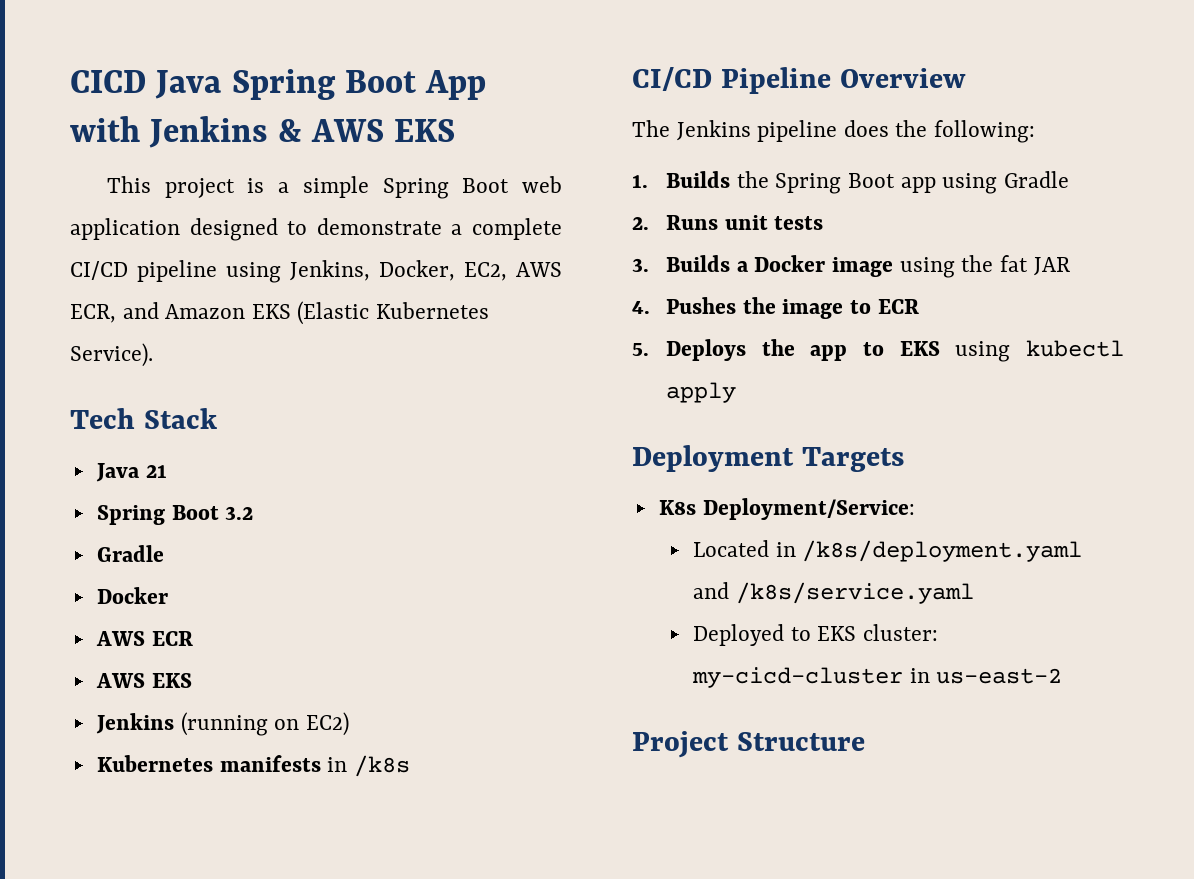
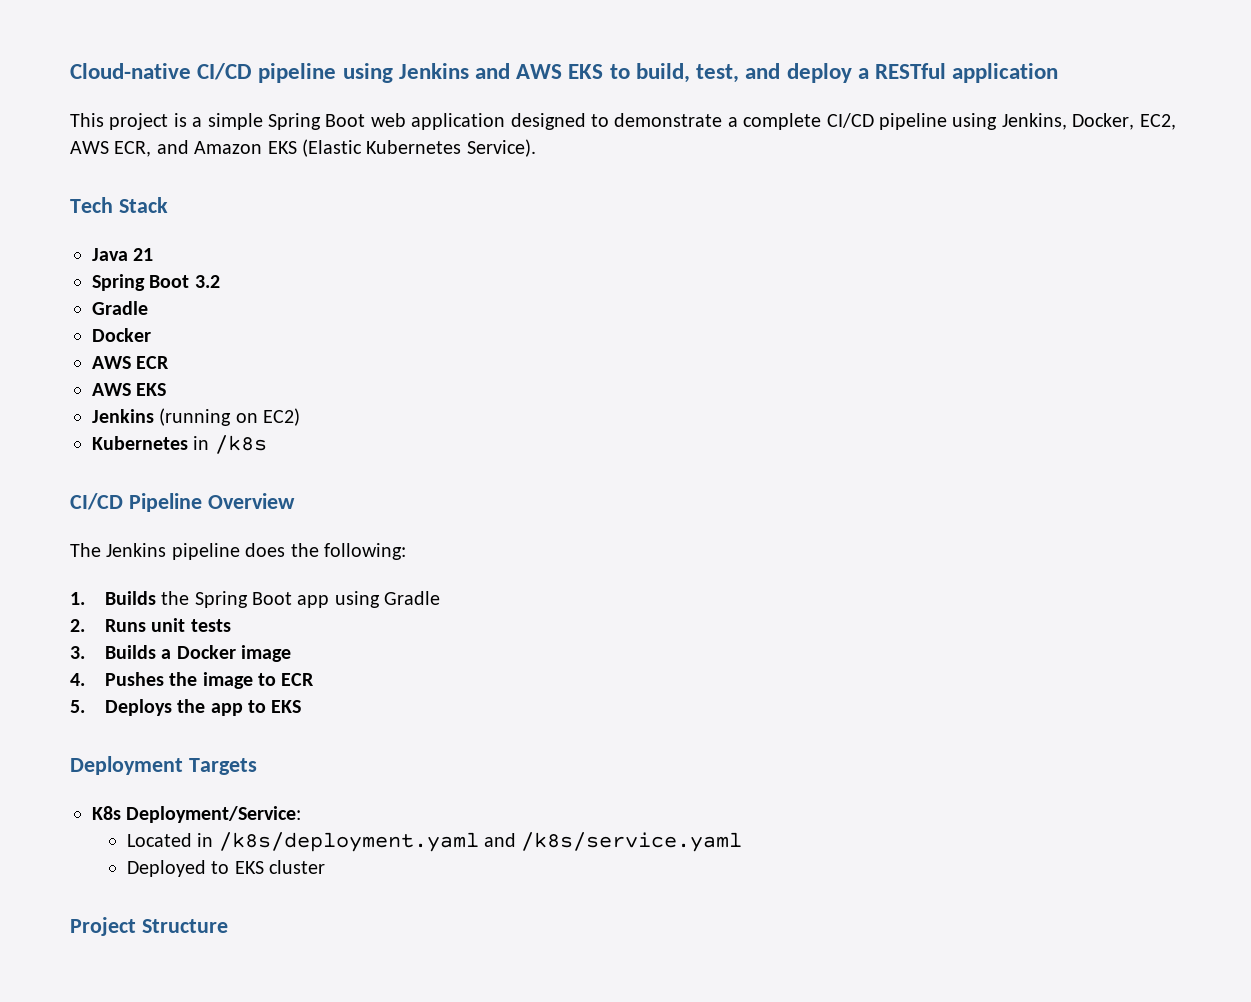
[70,69,487,100] [70,116,456,148] CICD Java Spring Boot App with Jenkins & AWS EKS -> [70,63,1059,83] Cloud-native CI/CD pipeline using Jenkins and AWS EKS to build, test, and deploy a RESTful application
[219,755,321,772] manifests -> (188, 443) none
[899,255,1070,278] using the fat JAR -> (291, 653) none
[955,340,1124,362] [666,382,737,403] using kubectl apply -> (302, 706) none
[863,624,939,641] [692,667,1063,688] cluster: my-cicd-cluster in us-east-2 -> [268,860,325,874] cluster

